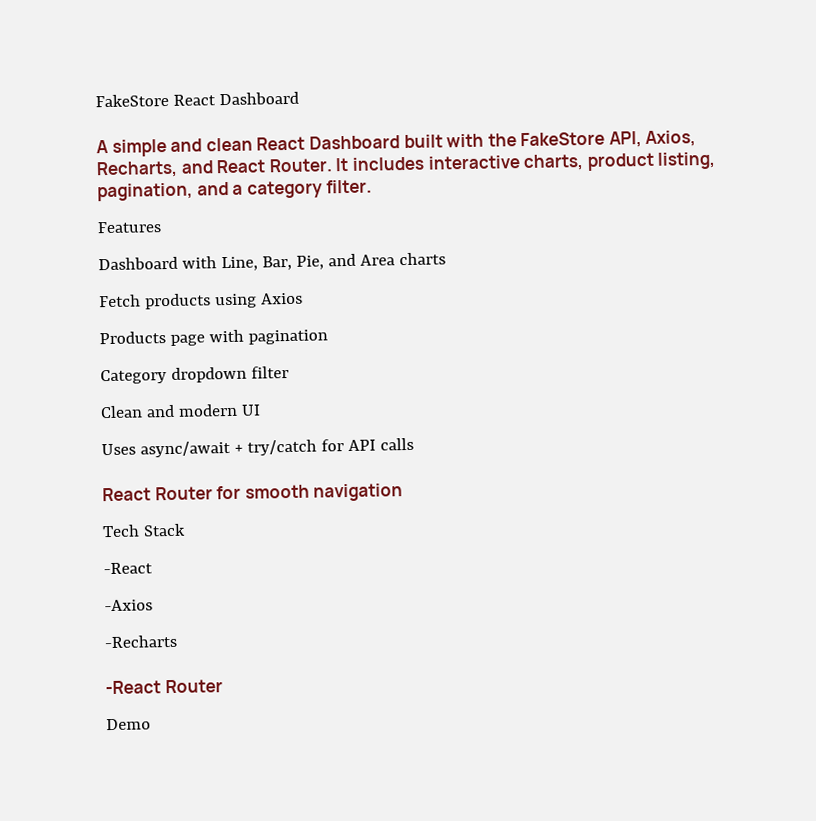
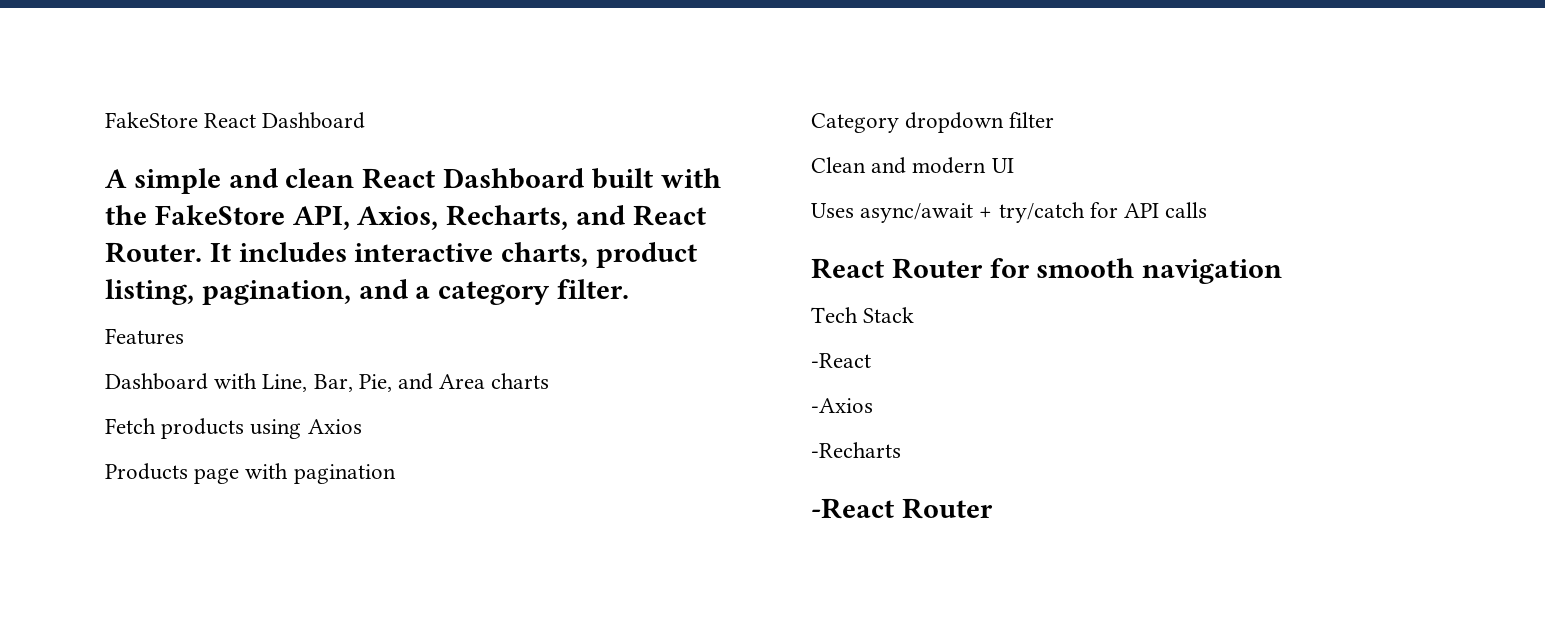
[106,718,151,731] // Demo -> (993, 508) none

